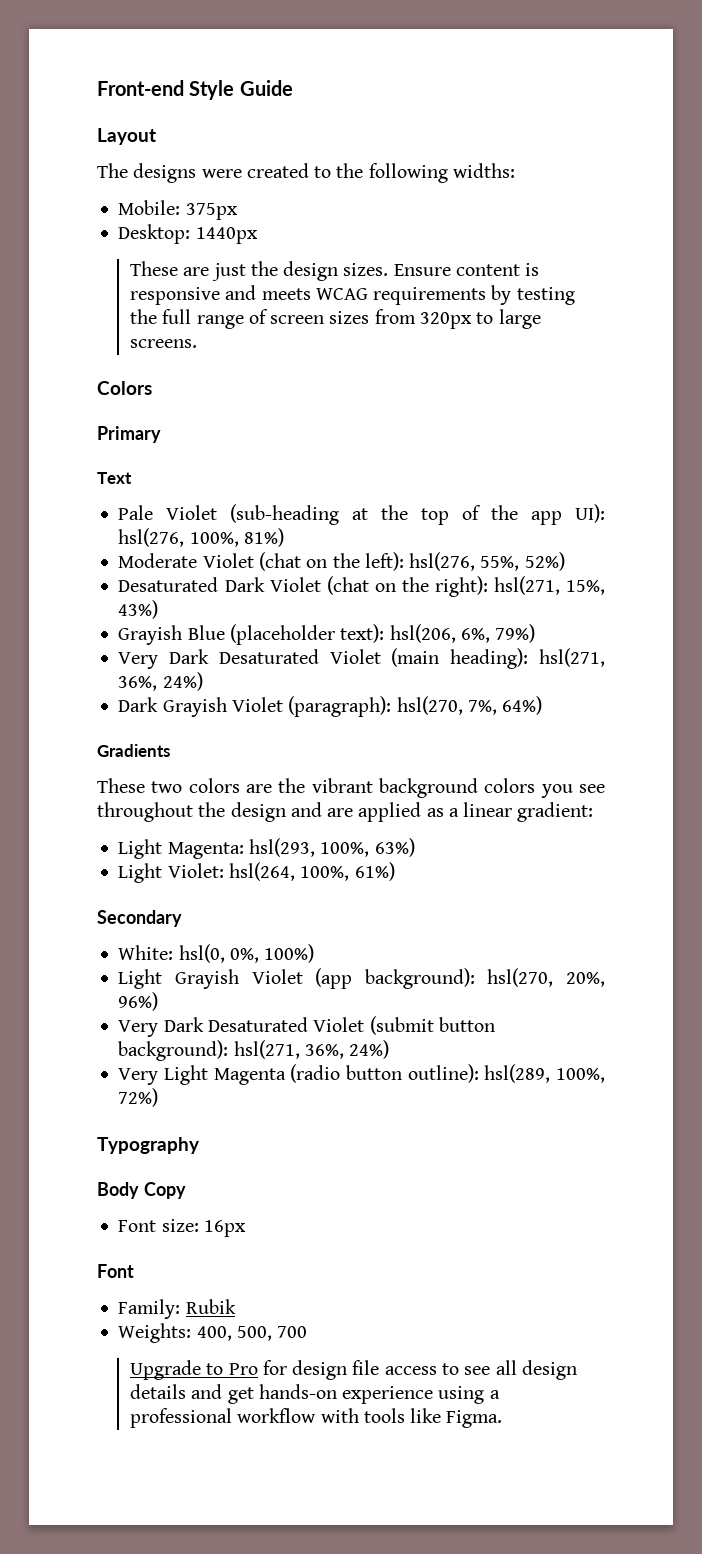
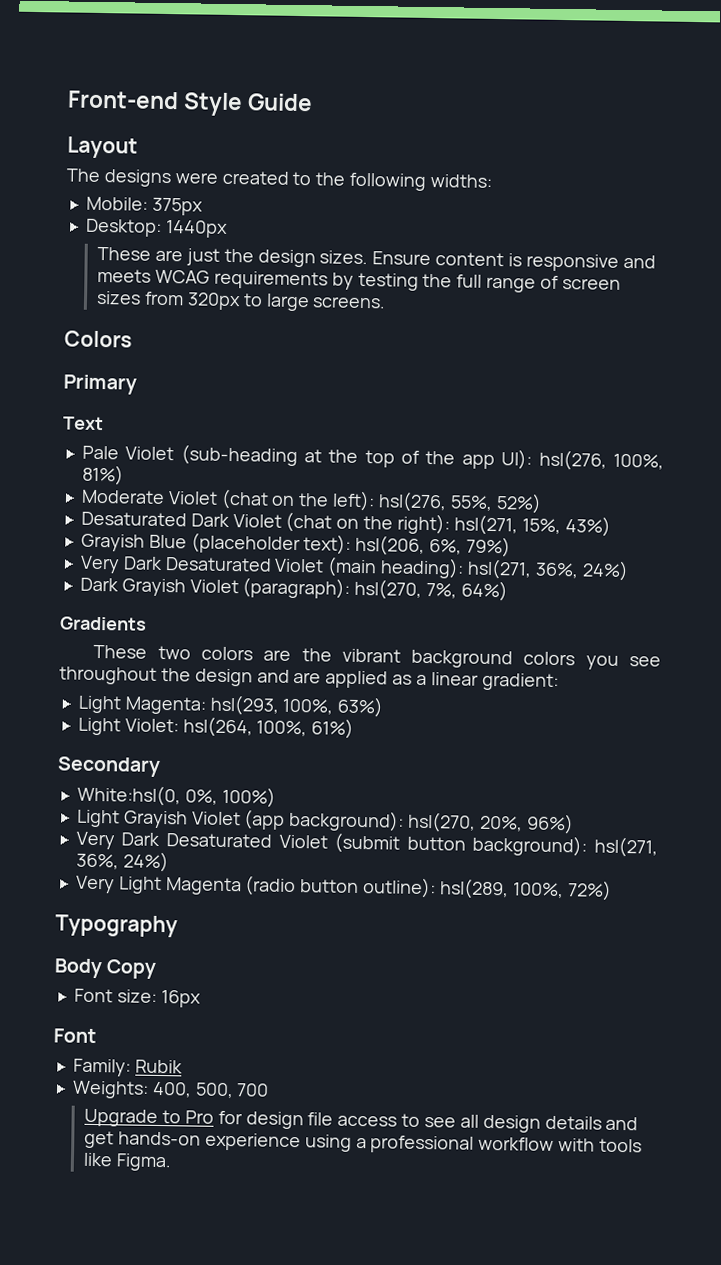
[118,944,225,963] White: hsl(0, -> [76,784,181,807] White:hsl(0,

